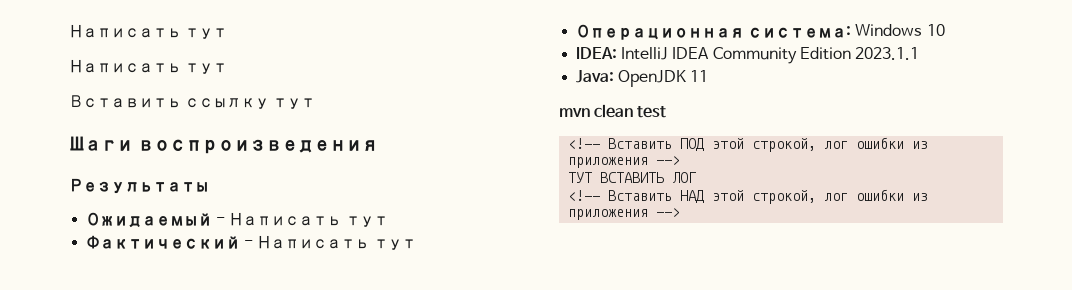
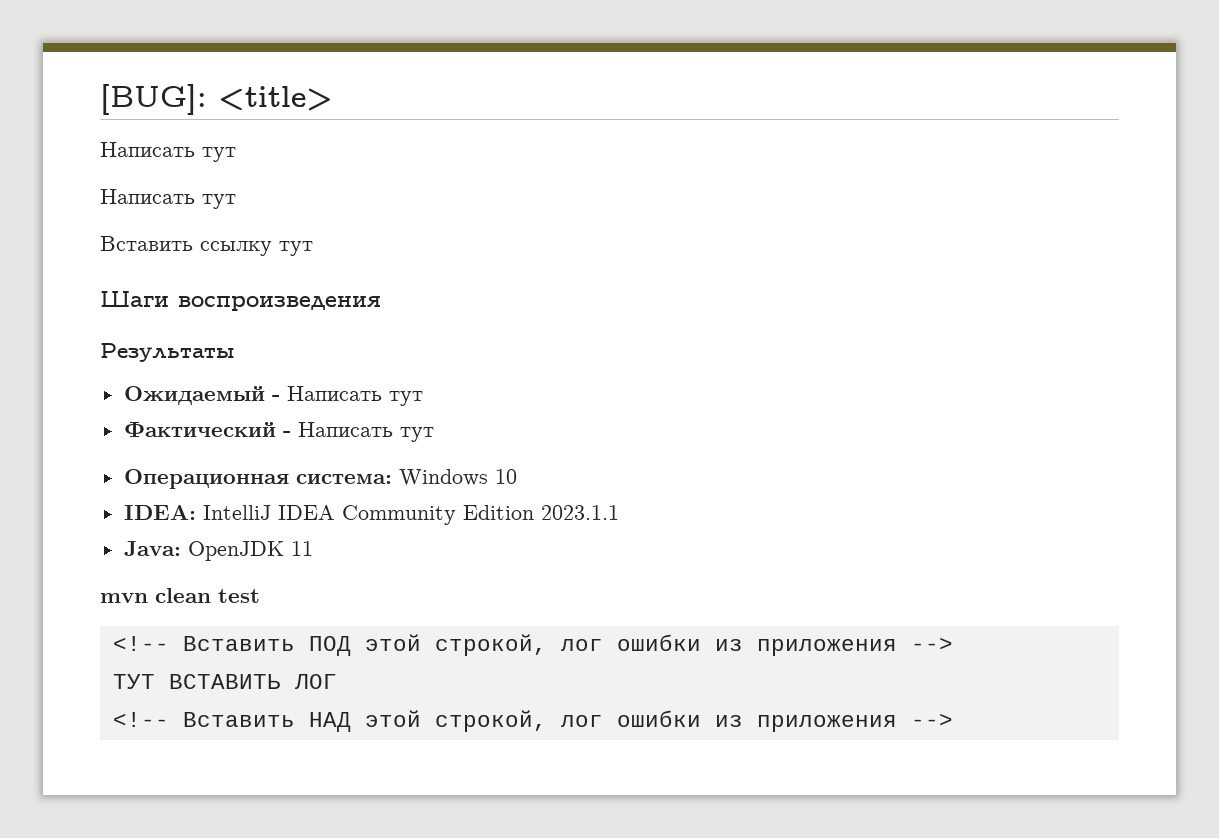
(69, 31) none -> [100,84,333,115] [BUG]: <title> //

